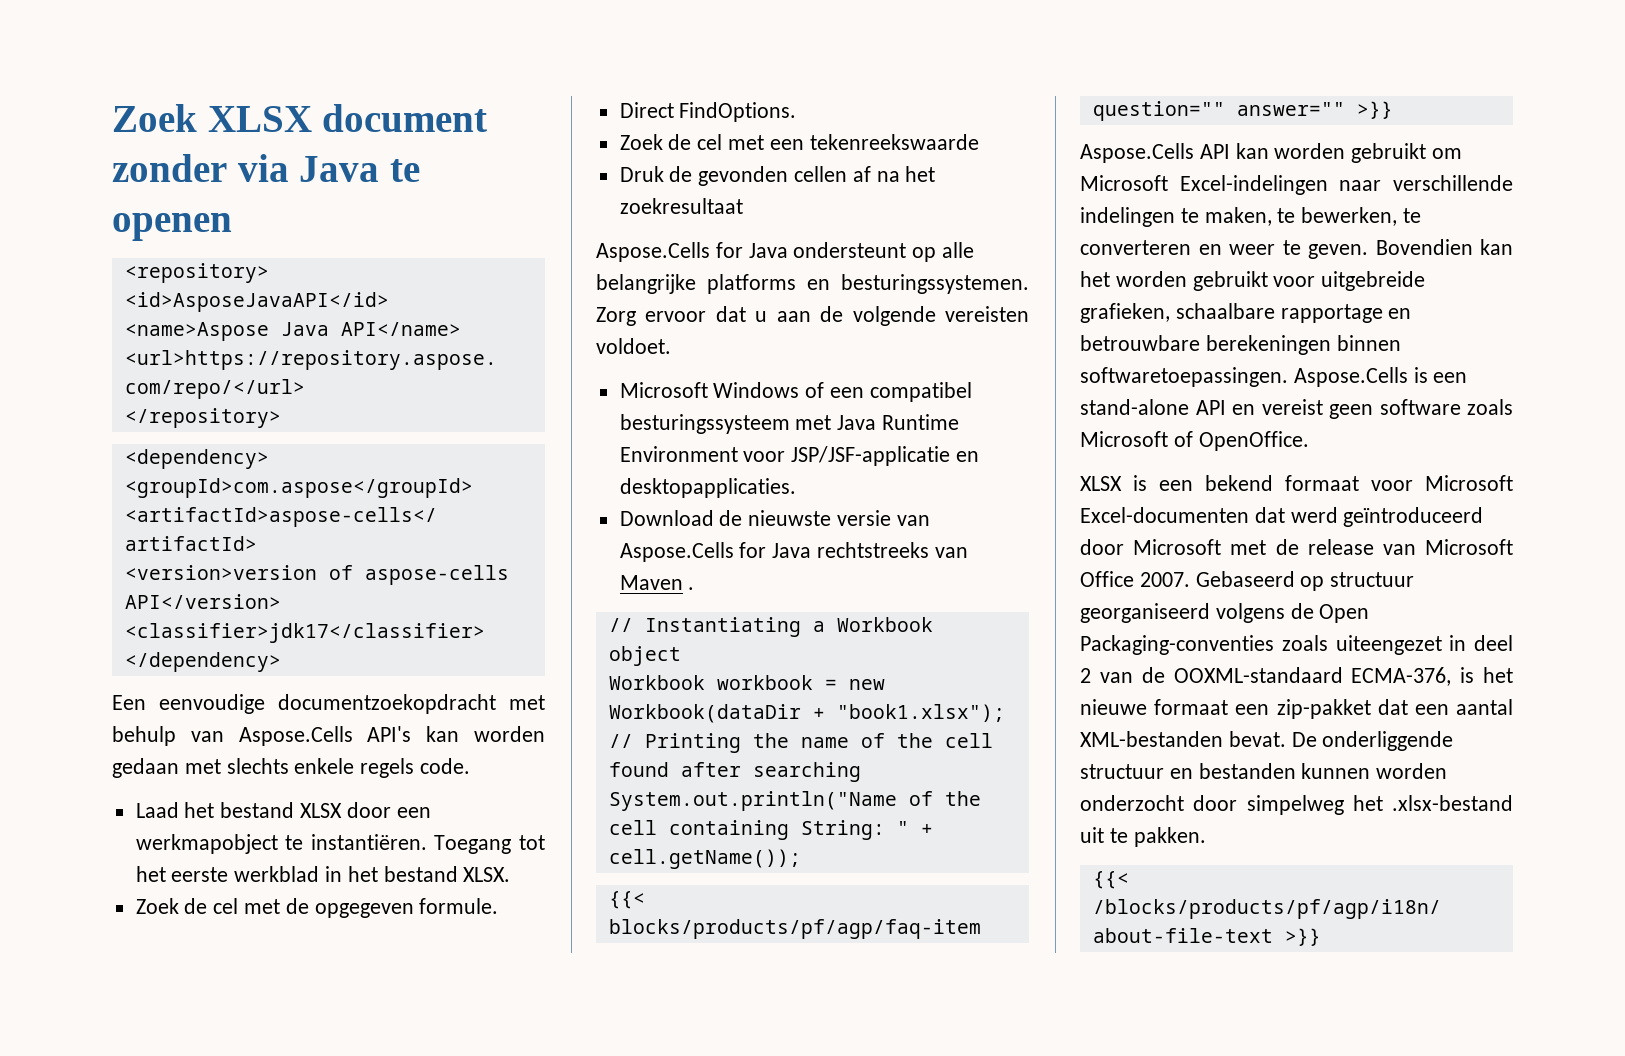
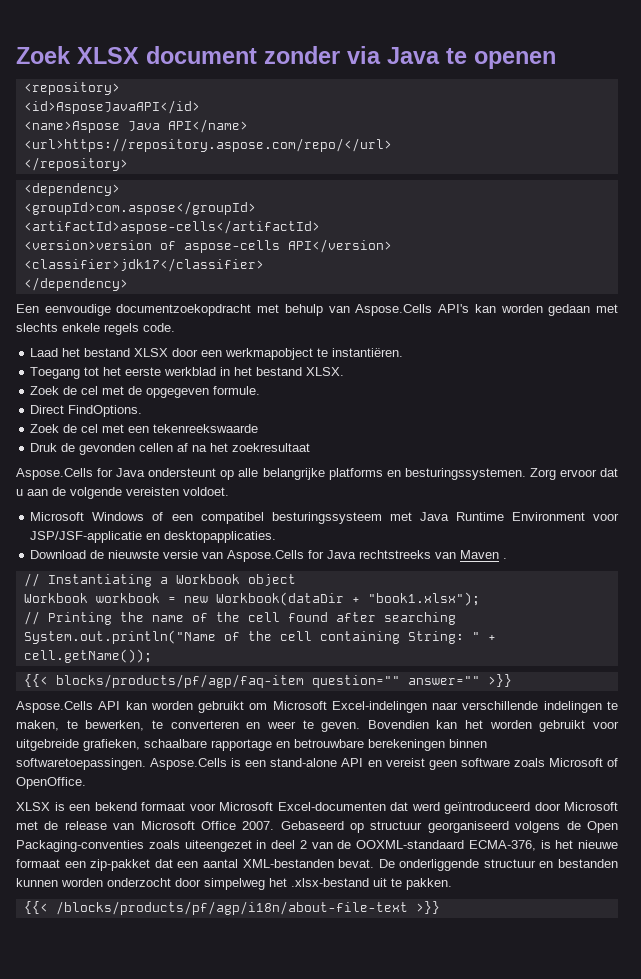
(427, 842) none -> (404, 352) //

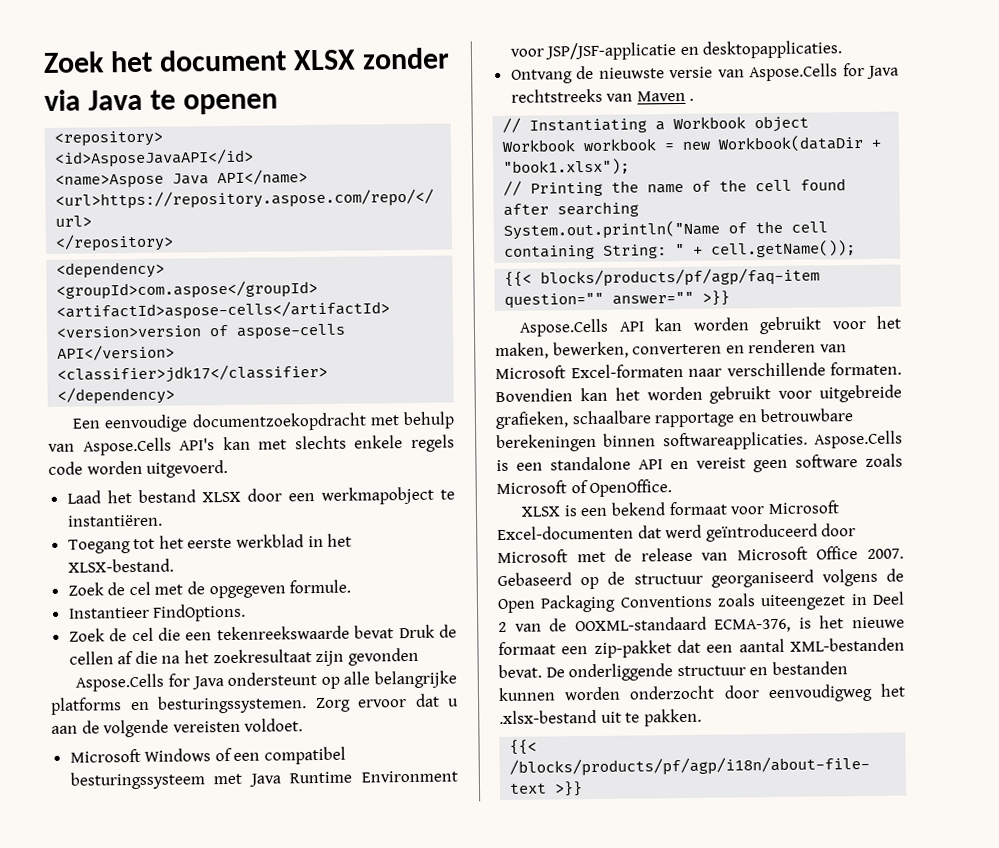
[16,46,257,64] Zoek XLSX document -> [43,49,356,73] Zoek het document XLSX
[500,304,591,316] worden gedaan -> (251, 443) none
[143,323,175,332] code. -> [48,459,229,478] code worden uitgevoerd.
[256,367,345,376] bestand XLSX. -> [67,558,174,573] XLSX-bestand.
[30,405,65,414] Direct -> [67,606,150,619] Instantieer
[102,424,125,433] met -> [157,627,181,641] die
(259, 428) // -> [354,625,395,639] bevat
[79,443,136,455] gevonden -> (458, 631) none
(189, 447) none -> [134,650,158,665] die
(311, 447) none -> [315,647,419,667] zijn gevonden
[30,550,87,559] Download -> [510,69,573,84] Ontvang
[249,701,618,713] [16,720,361,732] om Microsoft Excel-indelingen naar verschillende indelingen te maken, te bewerken, te converteren en weer te geven. -> [831,315,901,330] [495,339,847,360] [495,361,902,380] voor het maken, bewerken, converteren en renderen van Microsoft Excel-formaten naar verschillende formaten.
[16,758,146,770] softwaretoepassingen. -> [662,431,808,451] softwareapplicaties.
[270,758,338,767] stand-alone -> [550,456,631,471] standalone
(365, 828) none -> [607,571,626,585] de
[16,840,144,852] Packaging-conventies -> [540,594,713,613] Packaging Conventions
[271,840,295,849] deel -> [872,591,905,605] Deel
[204,878,265,890] simpelweg -> [767,683,873,703] eenvoudigweg

